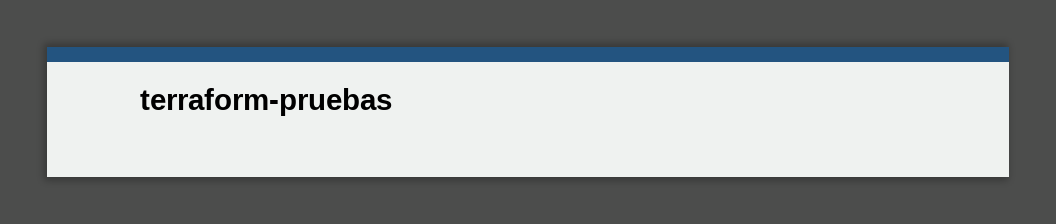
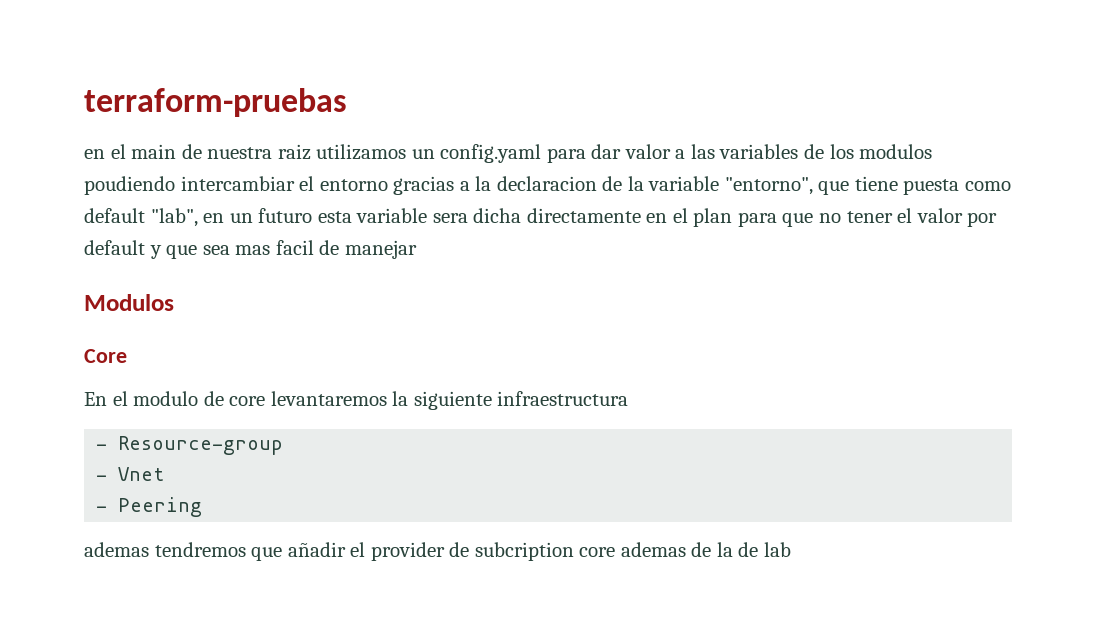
(392, 102) none -> [84,144,933,163] [84,176,1012,195] [84,208,998,227] [84,240,417,259] [84,294,174,311] [84,349,127,363] [84,391,629,410] [96,436,284,455] [96,467,165,481] [96,497,203,517] [84,542,791,561] // en el main de nuestra raiz utilizamos un config.yaml para dar valor a las variables de los modulos poudiendo intercambiar el entorno gracias a la declaracion de la variable "entorno", que tiene puesta como default "lab", en un futuro esta variable sera dicha directamente en el plan para que no tener el valor por default y que sea mas facil de manejar // Modulos // Core // En el modulo de core levantaremos la siguiente infraestructura // - Resource-group // - Vnet // - Peering // ademas tendremos que añadir el provider de subcription core ademas de la de lab

